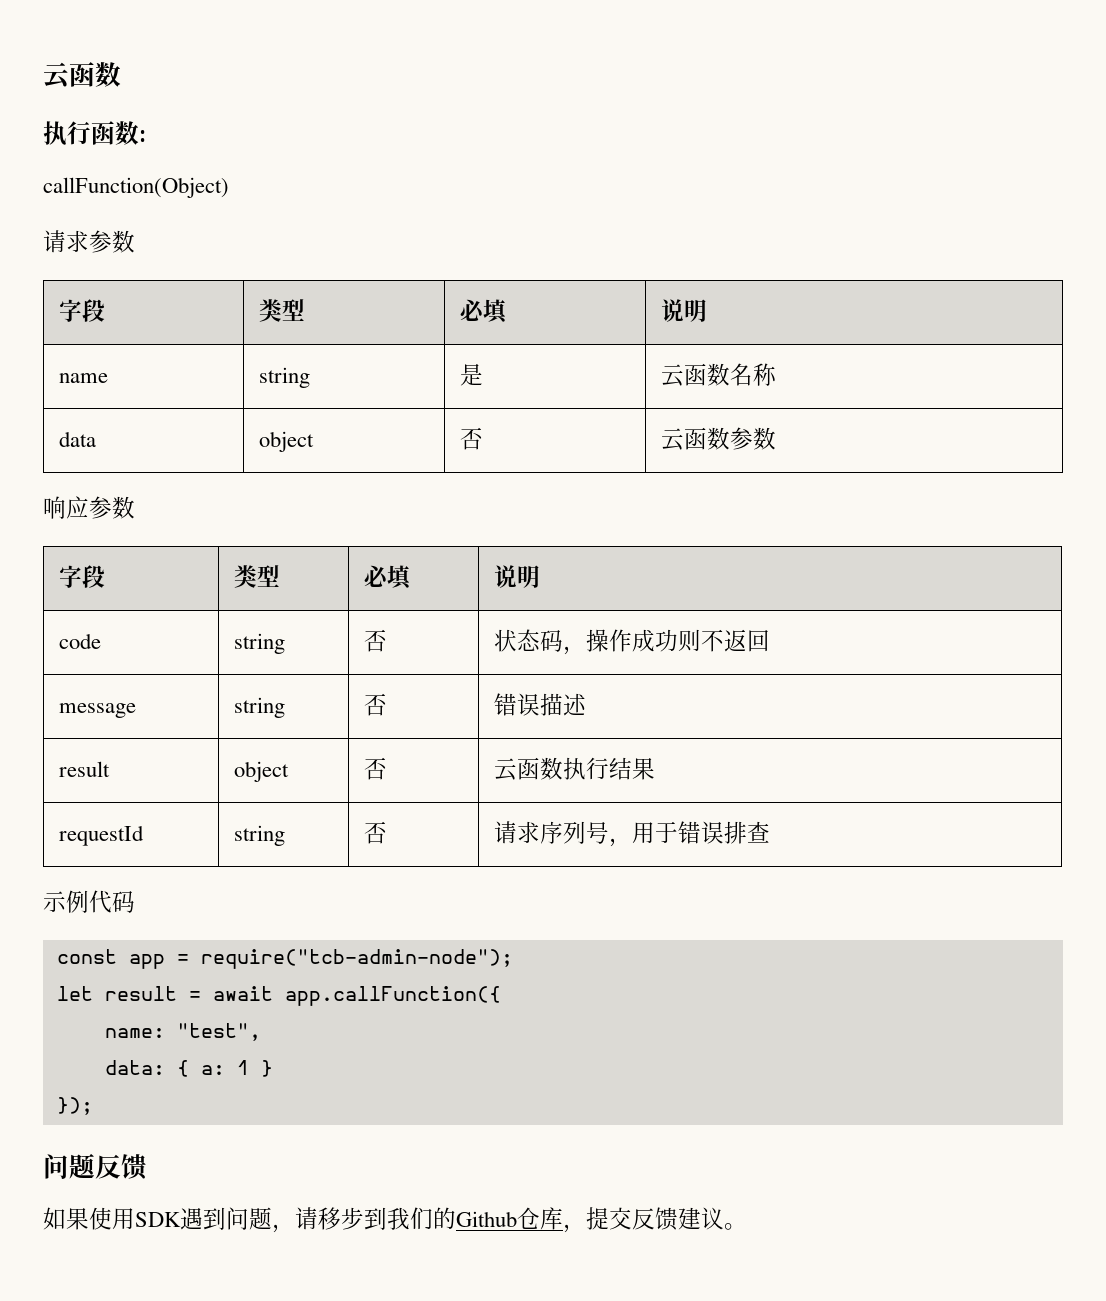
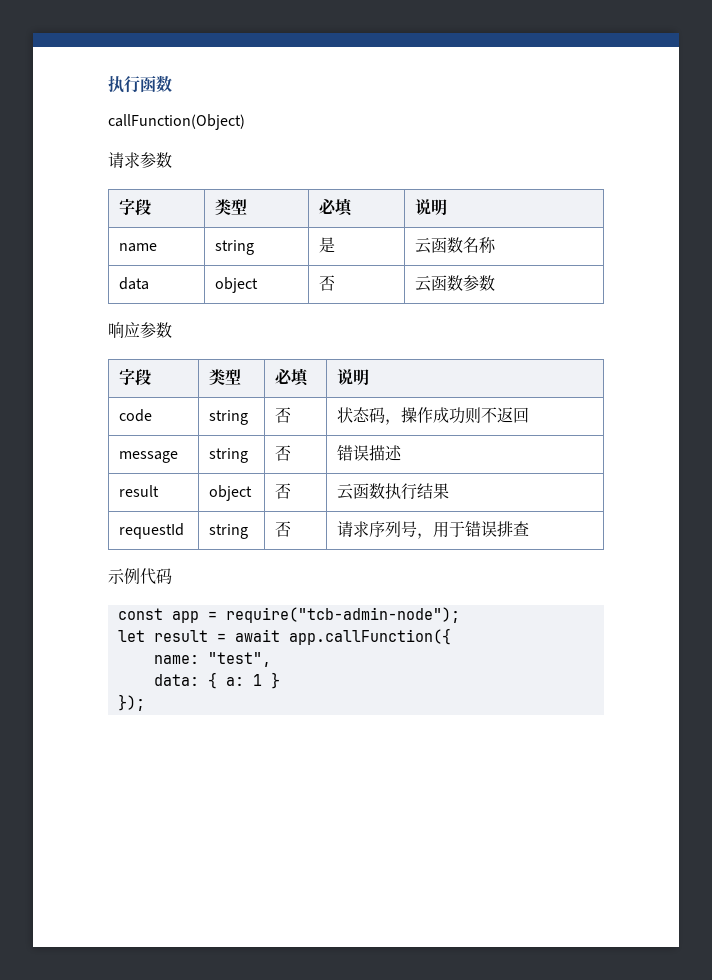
[43,62,121,89] 云函数 // -> (108, 84) none
[139,130,146,142] : -> (172, 84) none
[43,1153,147,1180] [43,1207,747,1233] // 问题反馈 // 如果使用SDK遇到问题，请移步到我们的Github仓库，提交反馈建议。 -> (145, 702) none

